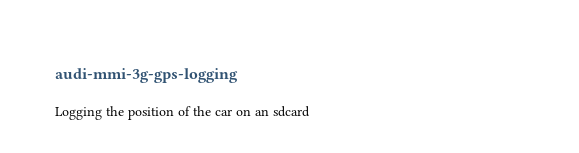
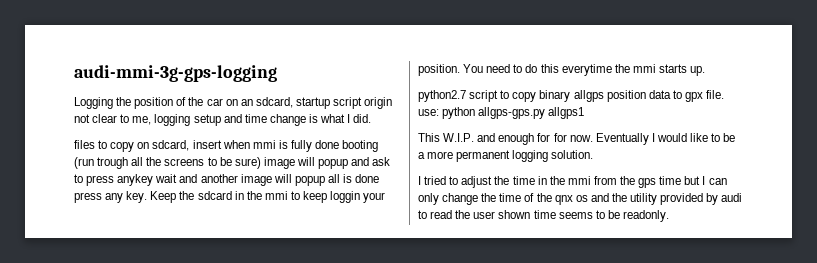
[273,106,310,117] sdcard -> [255,97,393,109] [74,114,372,126] [74,140,379,152] [74,157,391,169] [74,174,380,186] [74,191,386,203] [418,64,706,76] [418,90,725,102] [418,107,585,119] [418,133,736,145] [418,150,594,162] [418,176,727,188] [418,193,743,205] [418,210,669,222] sdcard, startup script origin not clear to me, logging setup and time change is what I did. // files to copy on sdcard, insert when mmi is fully done booting (run trough all the screens to be sure) image will popup and ask to press anykey wait and another image will popup all is done press any key. Keep the sdcard in the mmi to keep loggin your position. You need to do this everytime the mmi starts up. // python2.7 script to copy binary allgps position data to gpx file. use: python allgps-gps.py allgps1 // This W.I.P. and enough for for now. Eventually I would like to be a more permanent logging solution. // I tried to adjust the time in the mmi from the gps time but I can only change the time of the qnx os and the utility provided by audi to read the user shown time seems to be readonly.

